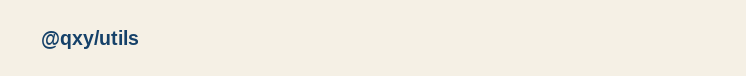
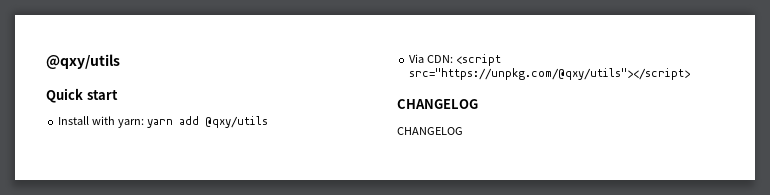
[41,30,139,49] @qxy/utils -> [46,54,120,69] [46,88,118,103] [58,116,269,128] [409,54,502,66] [409,68,691,80] [397,99,478,109] [397,127,463,135] @qxy/utils // Quick start // Install with yarn: yarn add @qxy/utils // Via CDN: <script src="https://unpkg.com/@qxy/utils"></script> // CHANGELOG // CHANGELOG

